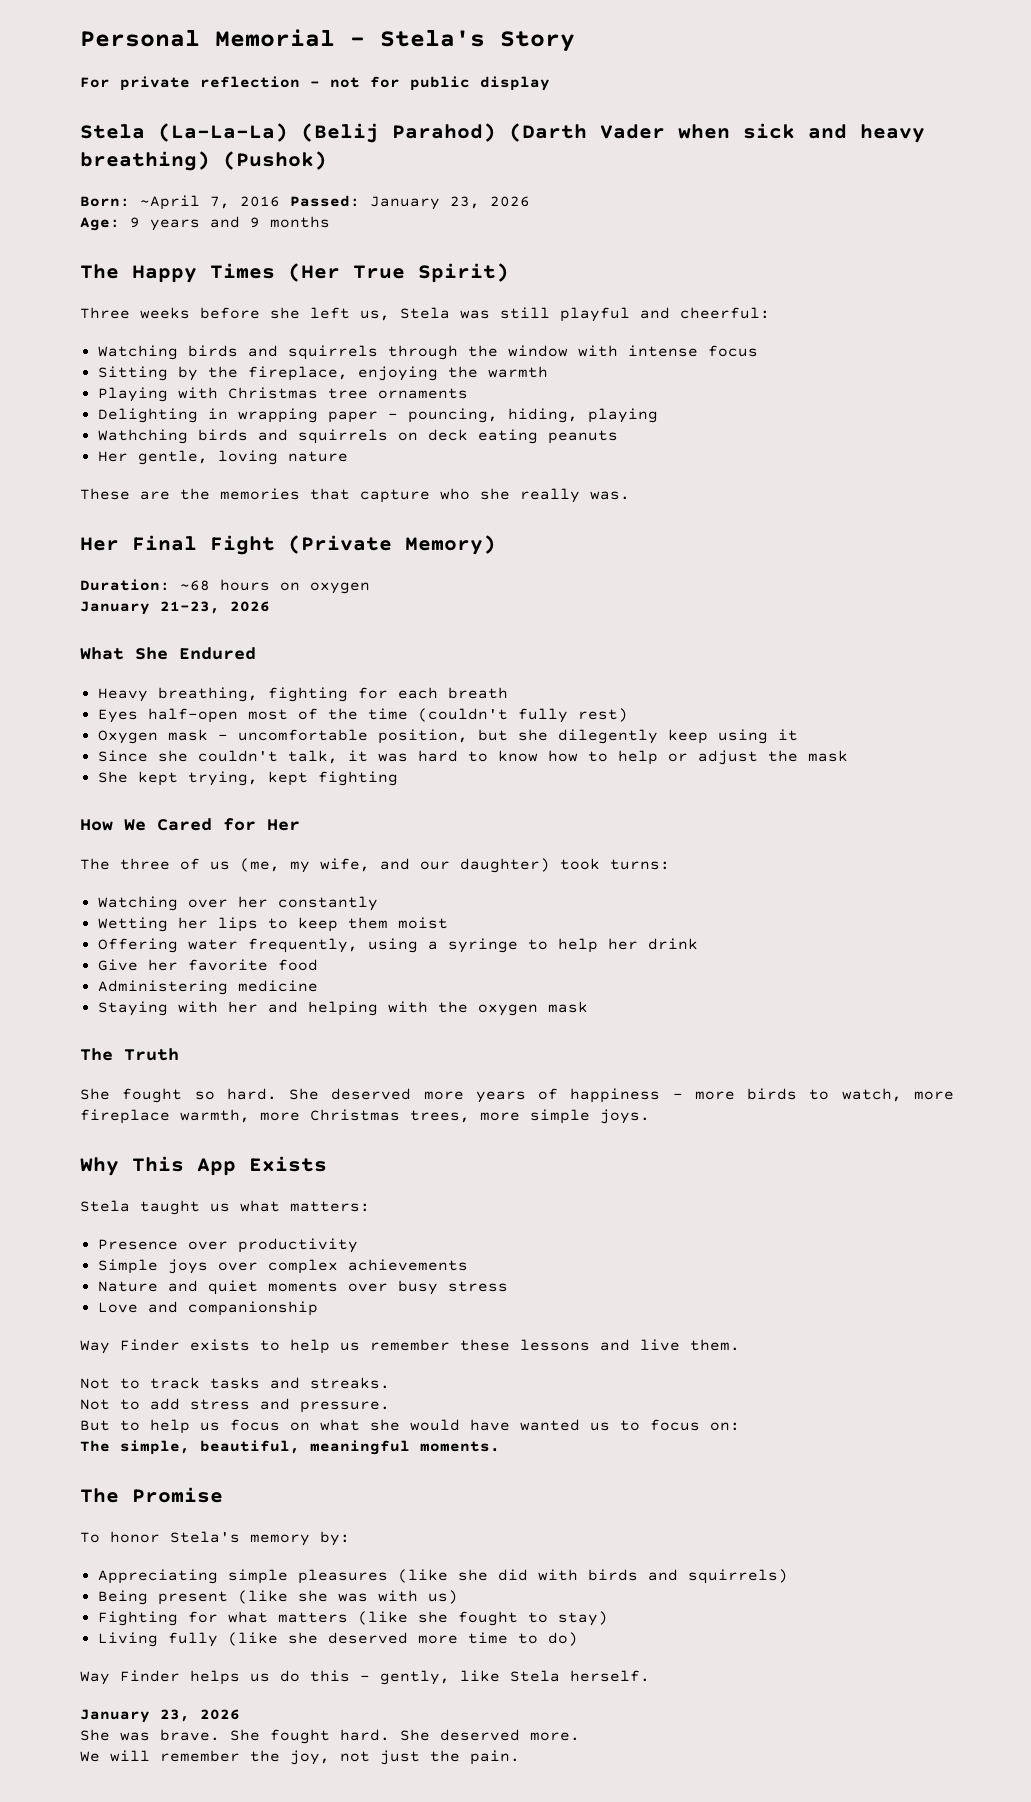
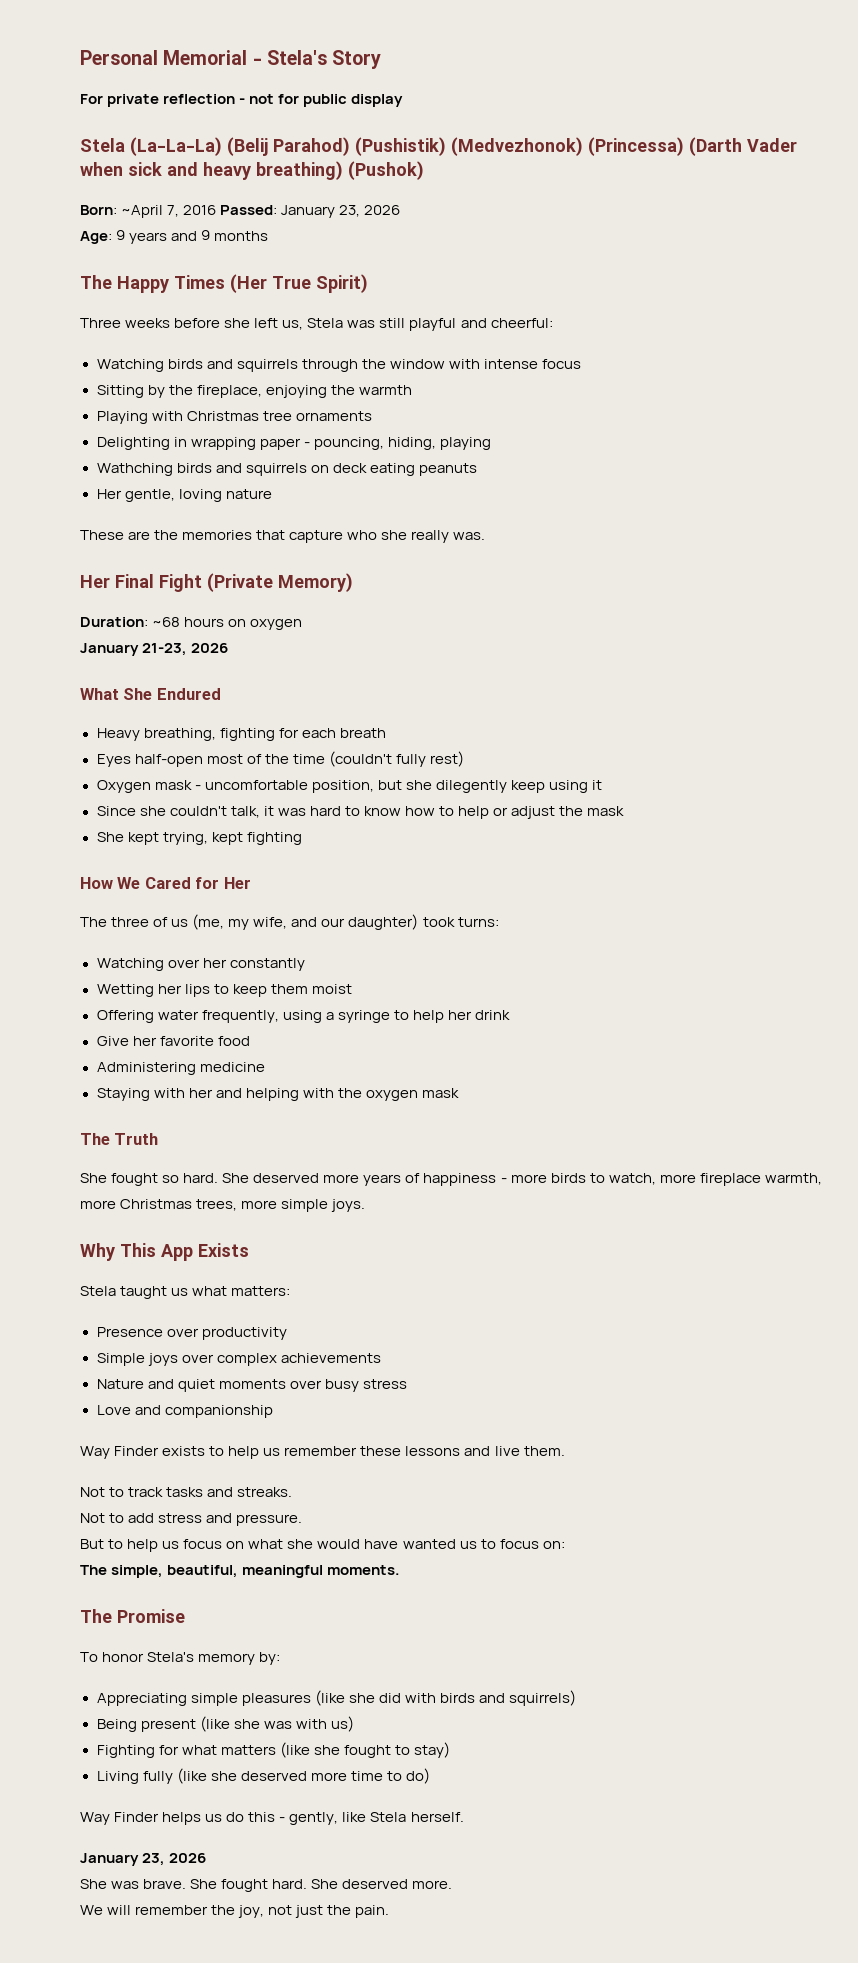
(496, 132) none -> [355,137,684,156] (Pushistik) (Medvezhonok) (Princessa)

